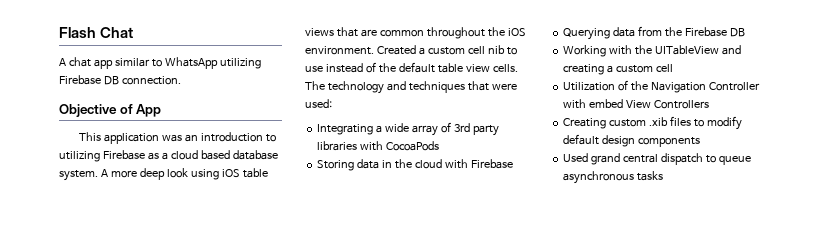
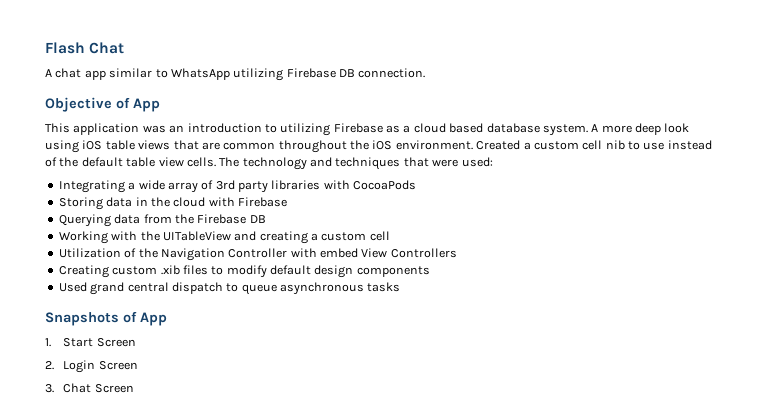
(664, 176) none -> [45,311,167,326] [45,338,136,347] [45,360,138,373] [45,383,134,393] // Snapshots of App // 1. Start Screen // 2. Login Screen // 3. Chat Screen

